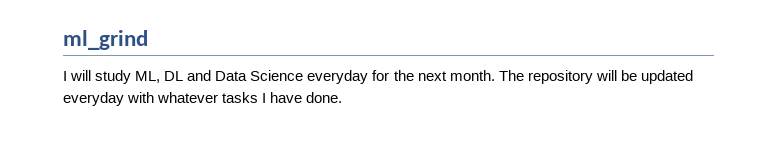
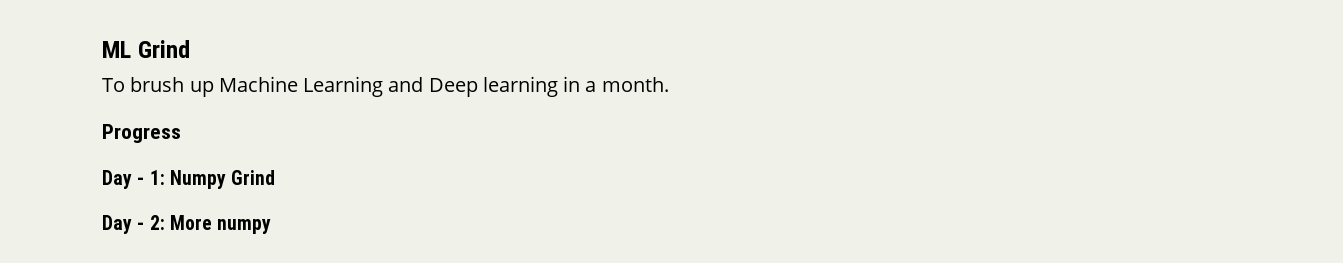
[63,30,148,50] [63,70,693,84] [63,92,343,106] ml_grind // I will study ML, DL and Data Science everyday for the next month. The repository will be updated everyday with whatever tasks I have done. -> [102,40,190,58] [102,76,669,97] [102,124,181,143] [102,170,276,189] [102,215,272,234] ML Grind // To brush up Machine Learning and Deep learning in a month. // Progress // Day - 1: Numpy Grind // Day - 2: More numpy

